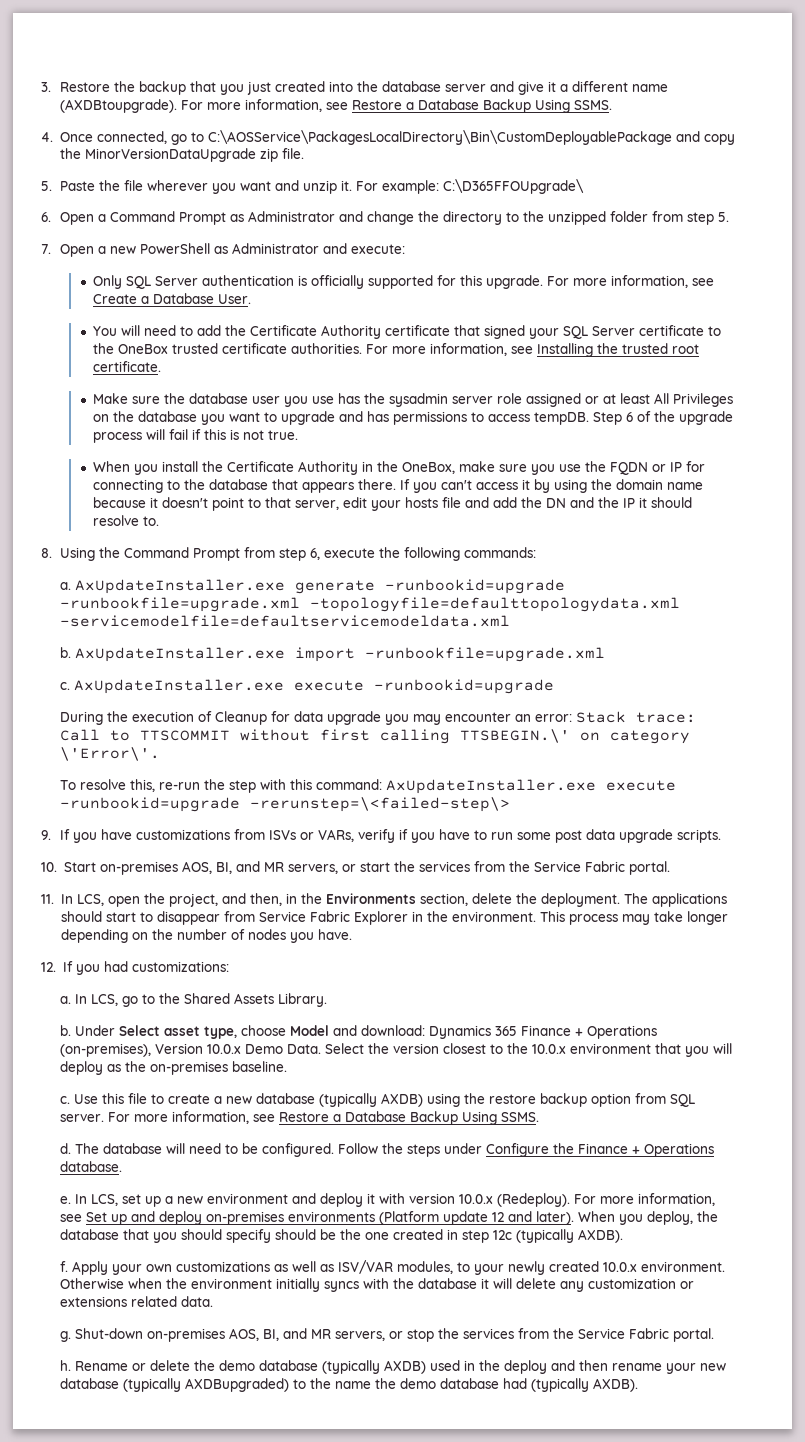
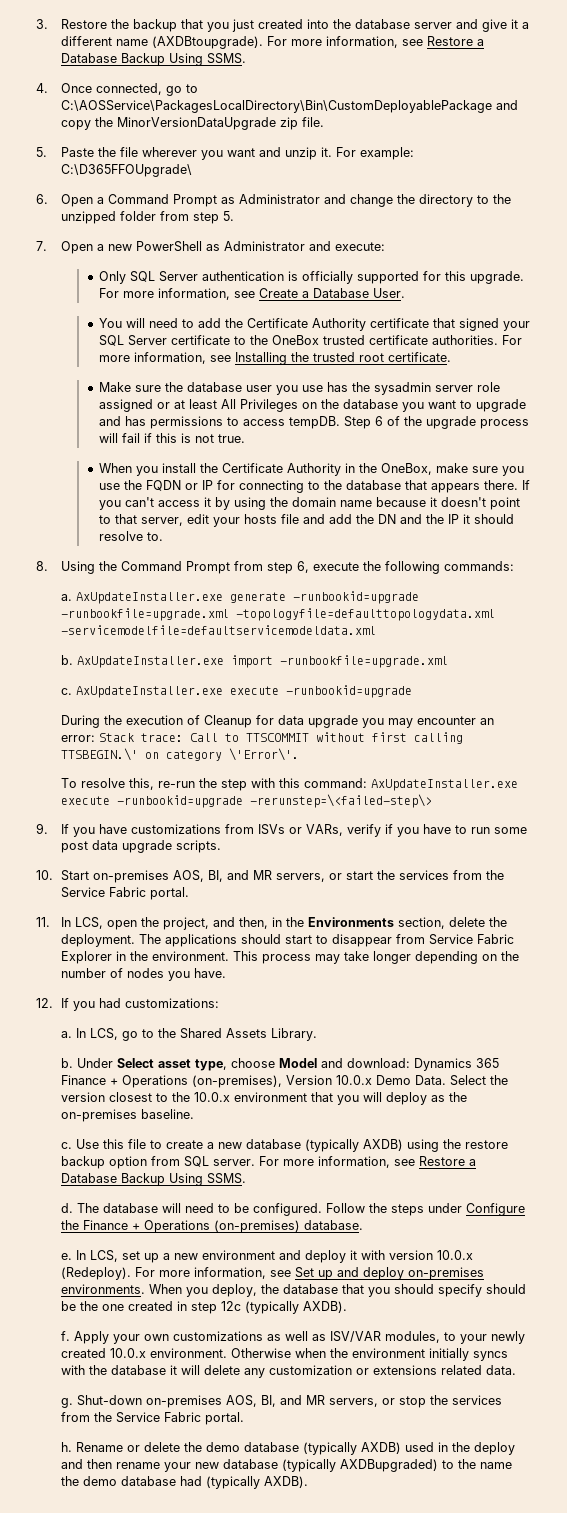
(714, 1150) none -> [213,1220,300,1233] (on-premises)
[287,1211,574,1225] environments (Platform update 12 and later). -> [60,1284,145,1294] environments.

